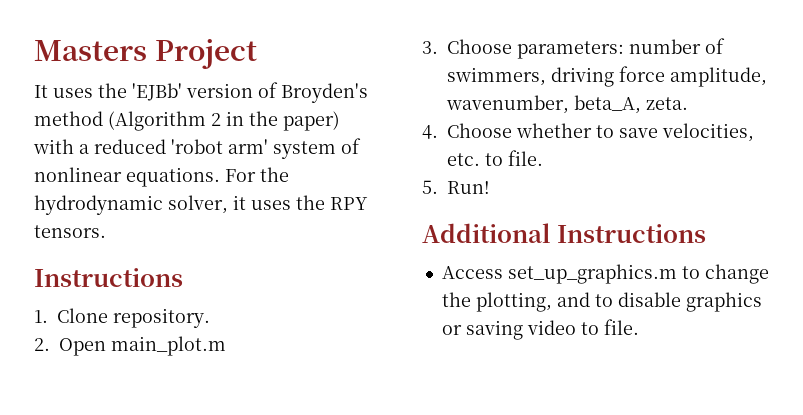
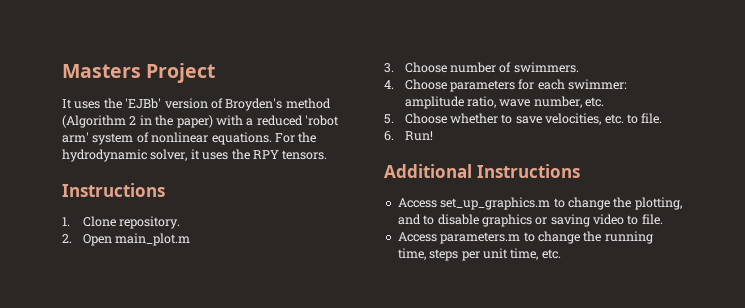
[517,41,624,59] parameters: -> (447, 67) none
[447,66,767,87] [446,95,688,114] [422,125,438,139] swimmers, driving force amplitude, wavenumber, beta_A, zeta. // 4. -> [513,62,579,73] [384,79,628,92] [404,96,605,109] [384,114,394,124] swimmers. // 4. Choose parameters for each swimmer: amplitude ratio, wave number, etc. // 5.
[422,180,438,194] 5. -> [384,131,394,141] 6.
(639, 327) none -> [397,231,653,244] [397,248,561,261] // Access parameters.m to change the running time, steps per unit time, etc.

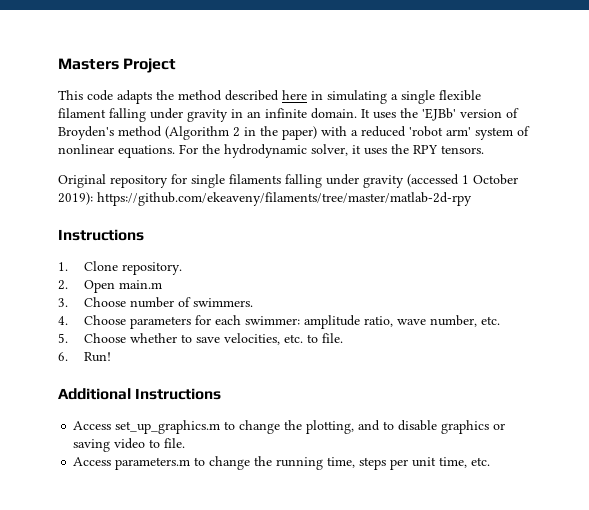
(216, 73) none -> [58,90,481,104] [58,108,357,122] This code adapts the method described here in simulating a single flexible filament falling under gravity in an infinite domain.
(328, 155) none -> [58,174,518,188] [58,192,472,206] // Original repository for single filaments falling under gravity (accessed 1 October 2019): https://github.com/ekeaveny/filaments/tree/master/matlab-2d-rpy
[115,233,191,246] main_plot.m -> [118,280,162,289] main.m

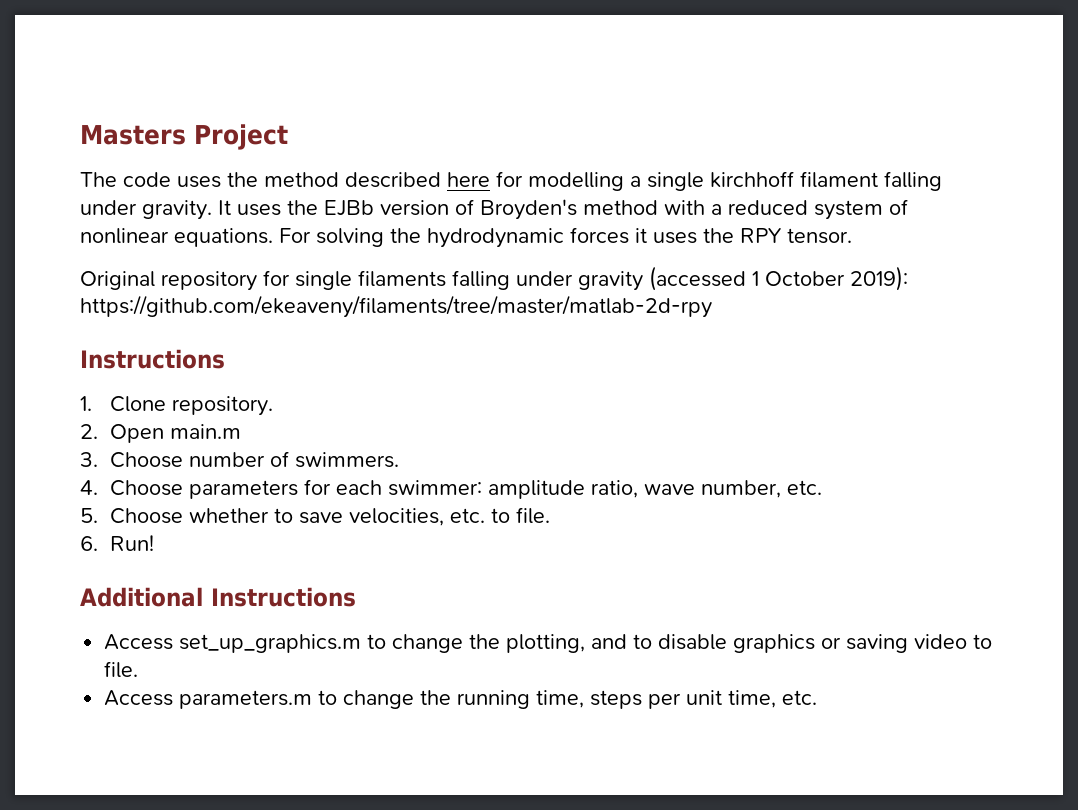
[58,90,152,104] This code adapts -> [80,172,221,188] The code uses
[311,90,387,104] in simulating -> [496,171,624,191] for modelling
[439,90,481,101] flexible -> [710,171,794,188] kirchhoff
[187,108,357,122] gravity in an infinite domain. -> [142,200,212,220] gravity.
[422,108,456,121] 'EJBb' -> [324,200,374,216] EJBb
[165,126,317,140] (Algorithm 2 in the paper) -> (658, 207) none
[409,126,471,137] 'robot arm' -> (808, 207) none
(198, 149) none -> [316,228,384,247] solving
[311,144,348,156] solver, -> [570,227,629,244] forces
[441,145,484,154] tensors. -> [787,228,852,244] tensor.

